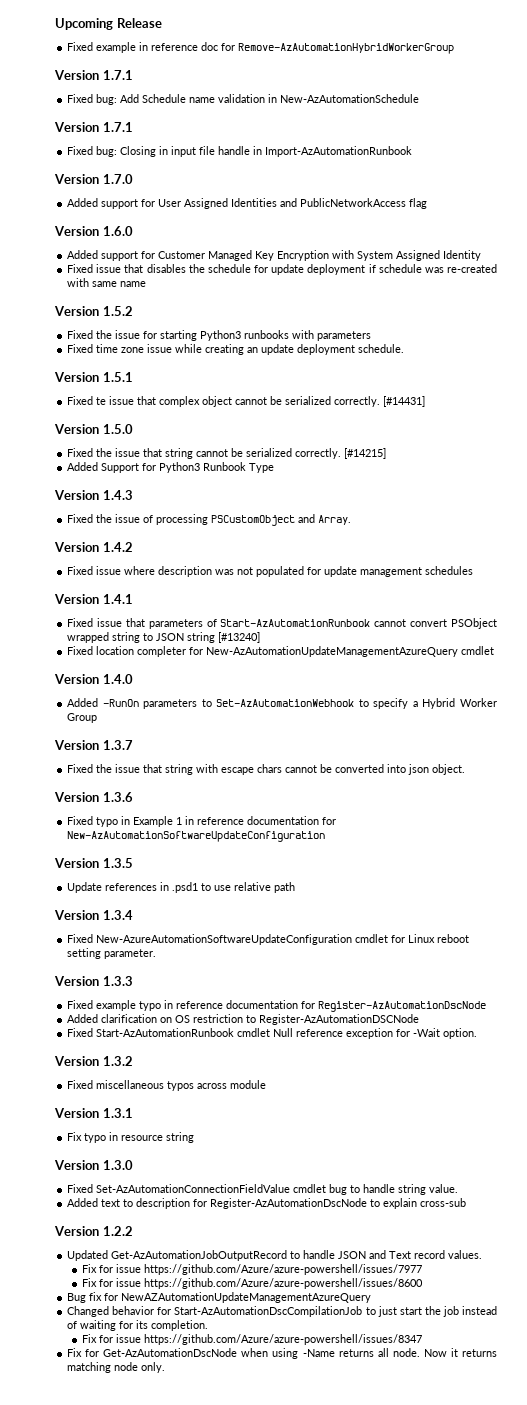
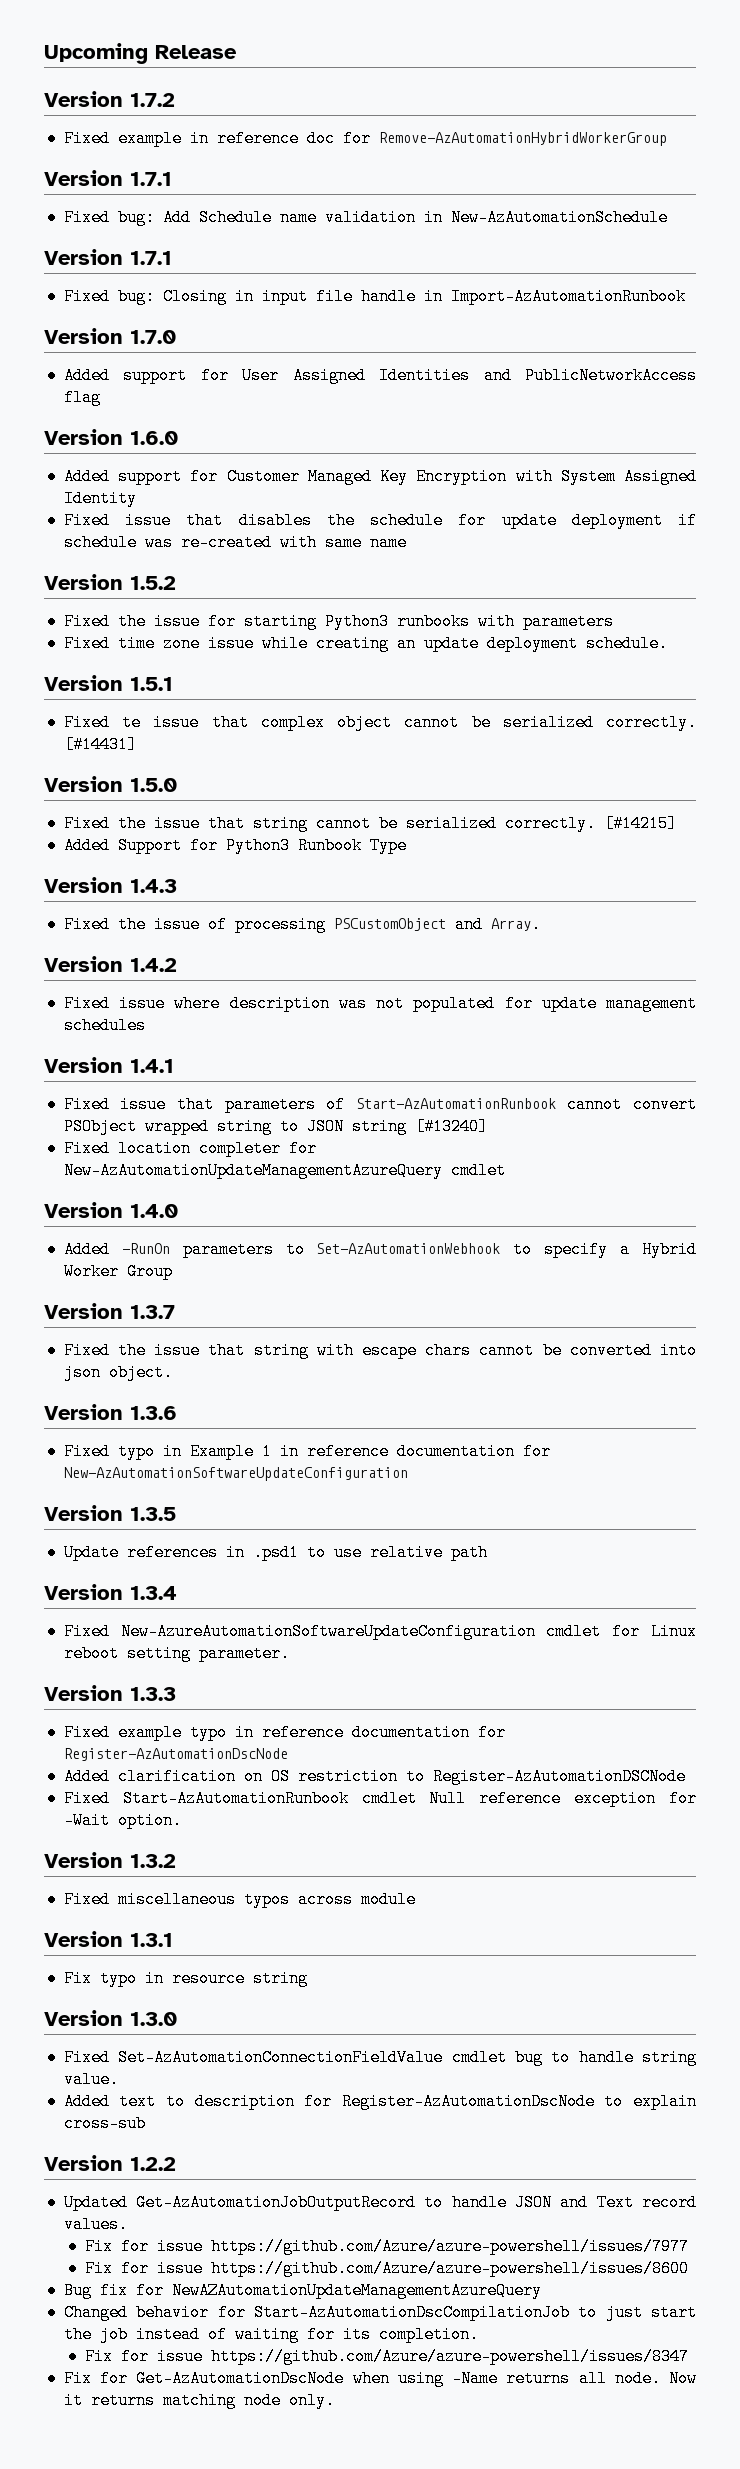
(162, 23) none -> [44,91,175,107] // Version 1.7.2

